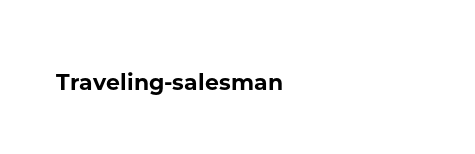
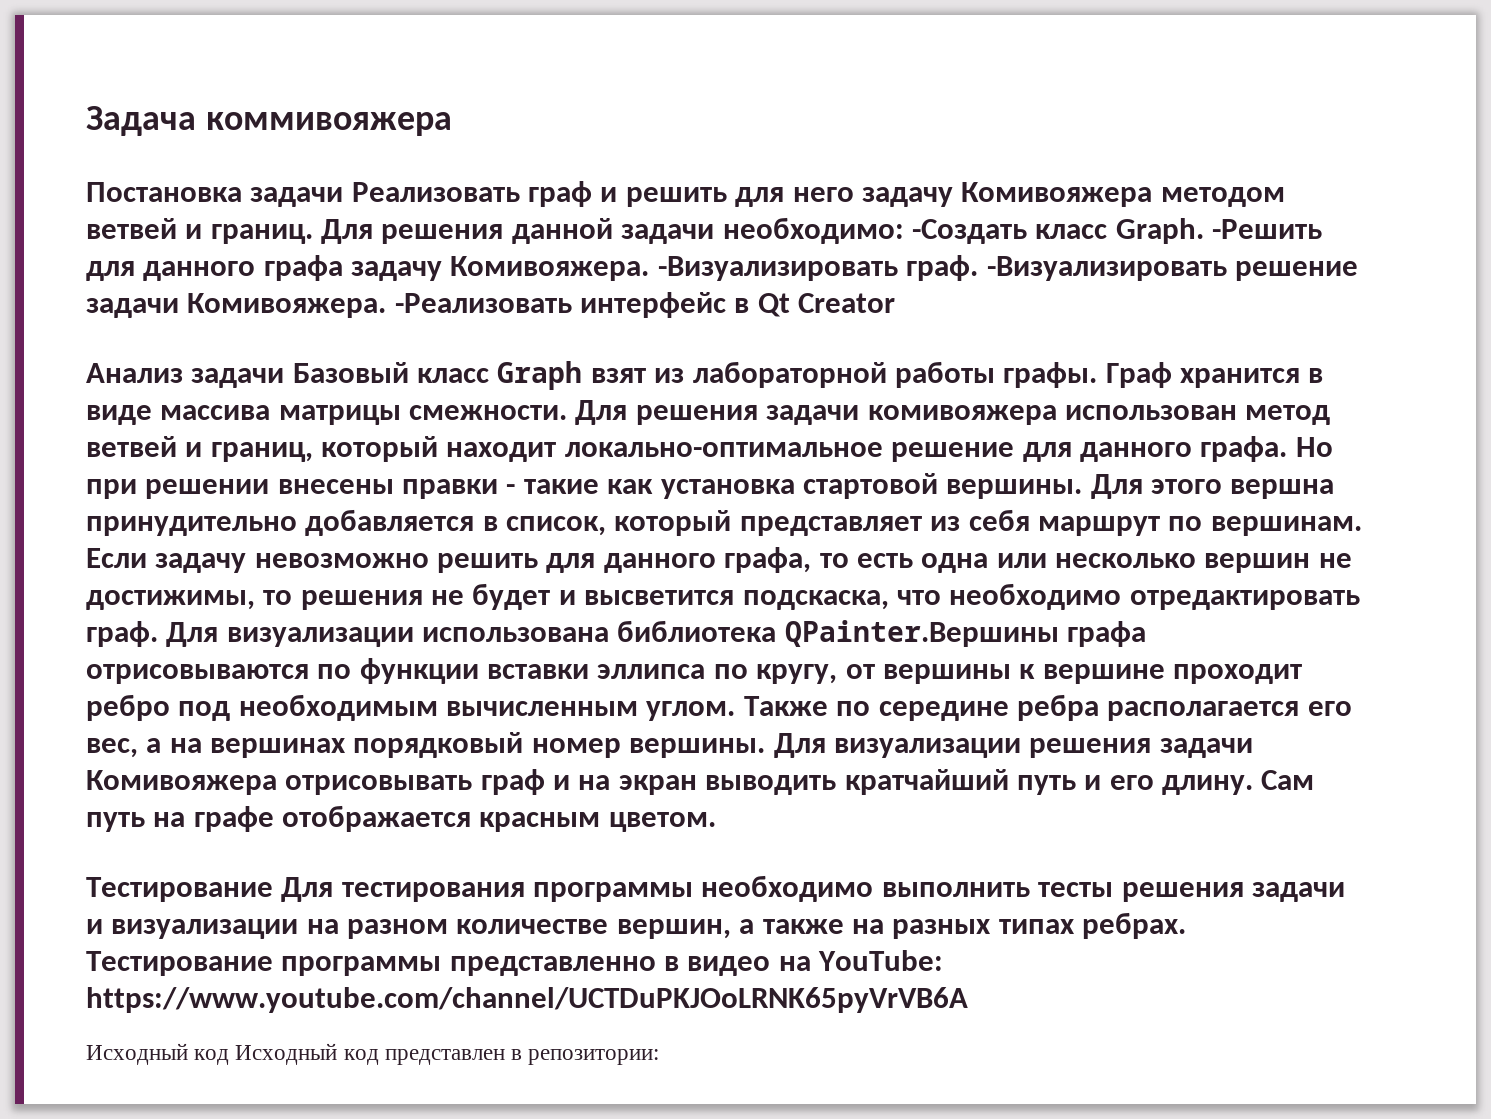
[56,72,283,95] Traveling-salesman -> [86,106,452,136] [86,181,1285,207] [86,217,1323,244] [86,255,1358,281] [86,292,896,318] [86,361,1324,390] [86,400,1331,425] [86,436,1333,462] [86,473,1335,499] [86,509,1362,536] [86,547,1352,573] [86,583,1360,610] [86,620,1147,647] [86,658,1303,684] [86,694,1352,721] [86,732,1253,758] [86,769,1315,795] [86,805,716,832] [86,875,1345,902] [86,912,1187,939] [86,950,944,976] [86,987,968,1013] [86,1043,660,1065] Задача коммивояжера // Постановка задачи Реализовать граф и решить для него задачу Комивояжера методом ветвей и границ. Для решения данной задачи необходимо: -Создать класс Graph. -Решить для данного графа задачу Комивояжера. -Визуализировать граф. -Визуализировать решение задачи Комивояжера. -Реализовать интерфейс в Qt Creator // Анализ задачи Базовый класс Graph взят из лабораторной работы графы. Граф хранится в виде массива матрицы смежности. Для решения задачи комивояжера использован метод ветвей и границ, который находит локально-оптимальное решение для данного графа. Но при решении внесены правки - такие как установка стартовой вершины. Для этого вершна принудительно добавляется в список, который представляет из себя маршрут по вершинам. Если задачу невозможно решить для данного графа, то есть одна или несколько вершин не достижимы, то решения не будет и высветится подскаска, что необходимо отредактировать граф. Для визуализации использована библиотека QPainter.Вершины графа отрисовываются по функции вставки эллипса по кругу, от вершины к вершине проходит ребро под необходимым вычисленным углом. Также по середине ребра располагается его вес, а на вершинах порядковый номер вершины. Для визуализации решения задачи Комивояжера отрисовывать граф и на экран выводить кратчайший путь и его длину. Сам путь на графе отображается красным цветом. // Тестирование Для тестирования программы необходимо выполнить тесты решения задачи и визуализации на разном количестве вершин, а также на разных типах ребрах. Тестирование программы представленно в видео на YouTube: https://www.youtube.com/channel/UCTDuPKJOoLRNK65pyVrVB6A // Исходный код Исходный код представлен в репозитории:

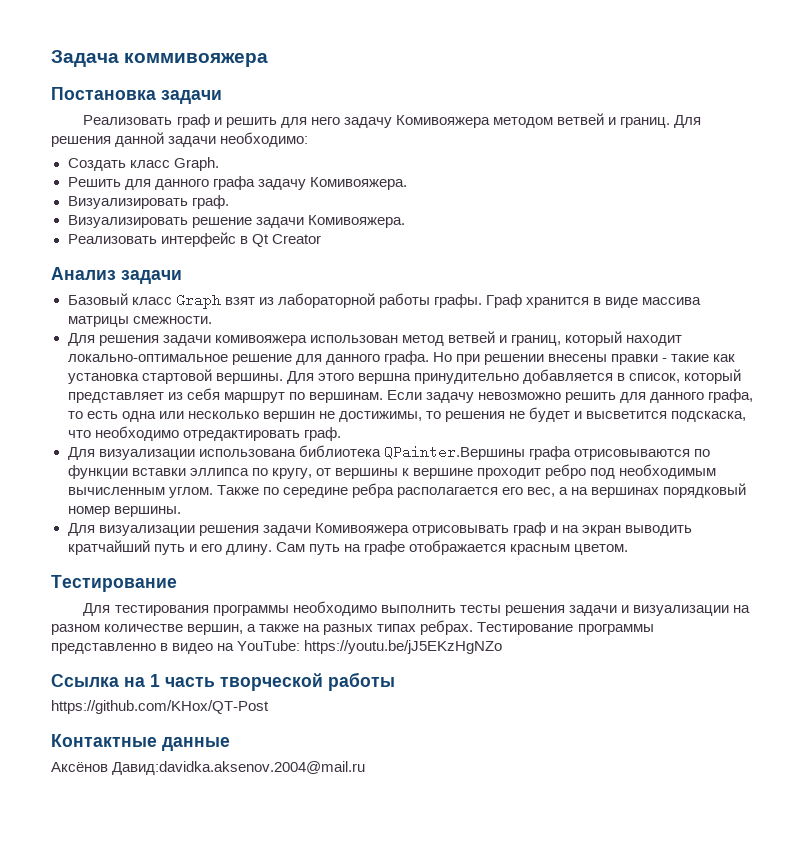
(344, 197) none -> (222, 97) //
[911,219,1027,244] -Создать -> [67,158,126,171] // Создать
[1212,219,1323,239] -Решить -> [67,177,121,187] // Решить
[657,255,1227,281] -Визуализировать граф. -Визуализировать -> [67,195,229,209] [67,215,188,228] // Визуализировать граф. // Визуализировать
[394,293,572,313] -Реализовать -> [67,234,157,244] // Реализовать
(285, 378) none -> (182, 277) //
(568, 412) none -> (212, 320) //
(158, 634) none -> (341, 434) //
(766, 748) none -> (181, 511) //
(273, 889) none -> (177, 583) //
[86,987,968,1013] [86,1043,660,1065] https://www.youtube.com/channel/UCTDuPKJOoLRNK65pyVrVB6A // Исходный код Исходный код представлен в репозитории: -> [304,640,503,654] [51,672,395,691] [51,700,269,714] [51,734,230,751] [51,761,366,775] https://youtu.be/jJ5EKzHgNZo // Ссылка на 1 часть творческой работы // https://github.com/KHox/QT-Post // Контактные данные // Аксёнов Давид:davidka.aksenov.2004@mail.ru

